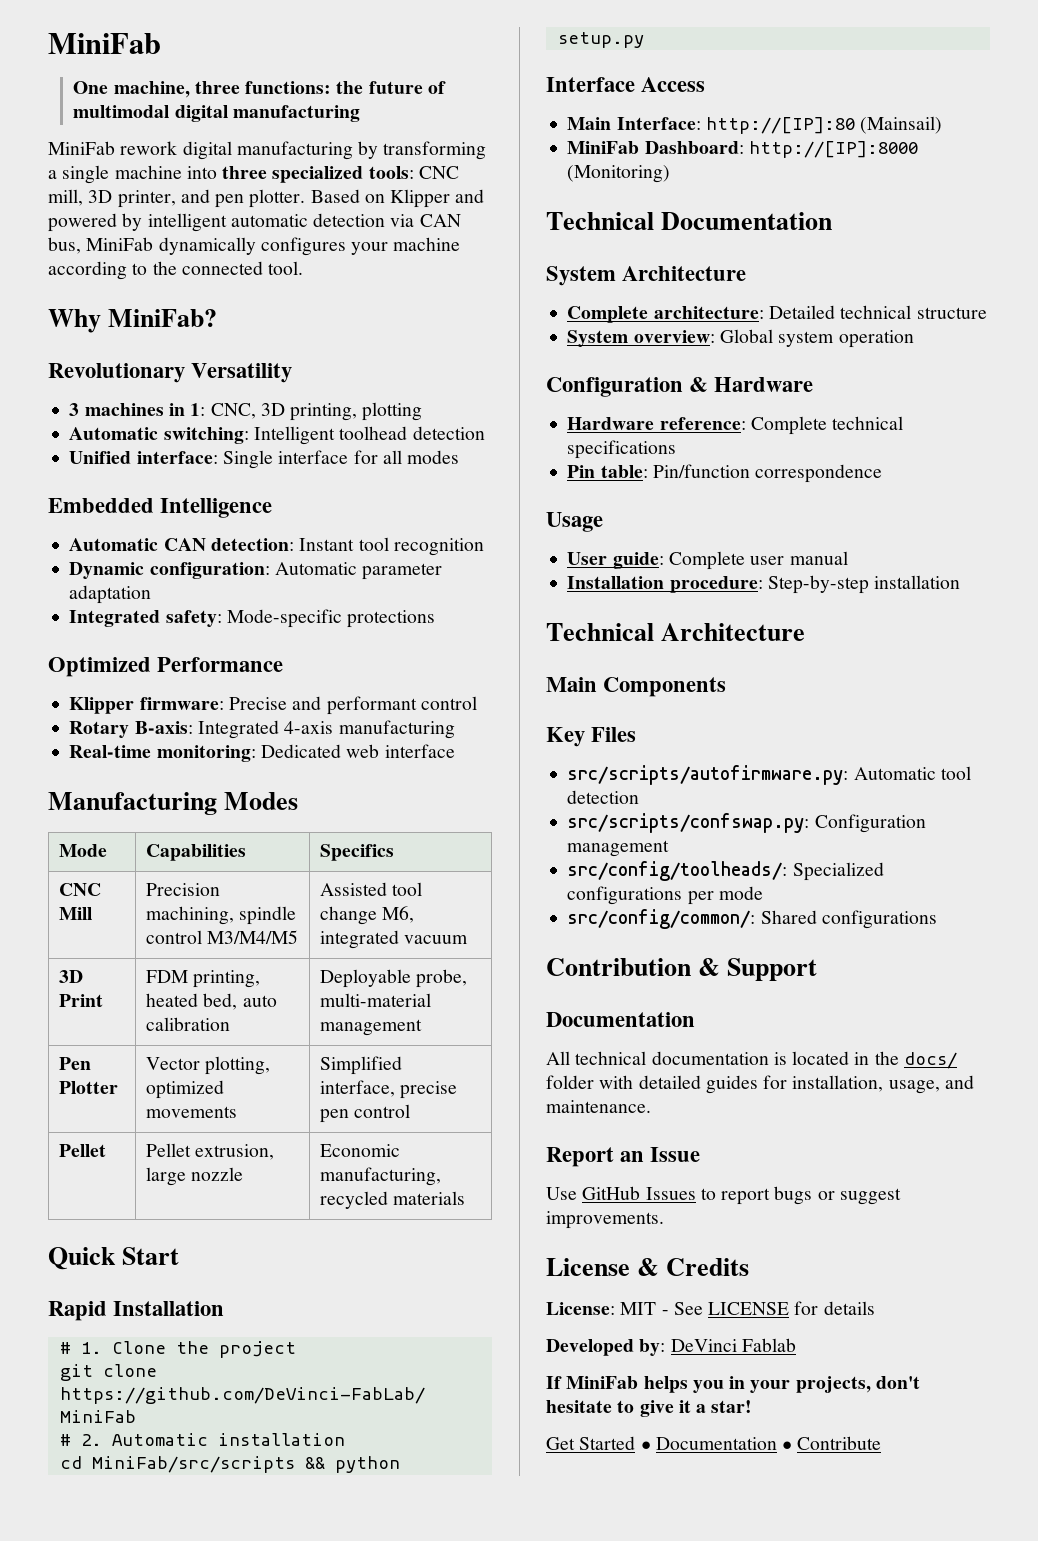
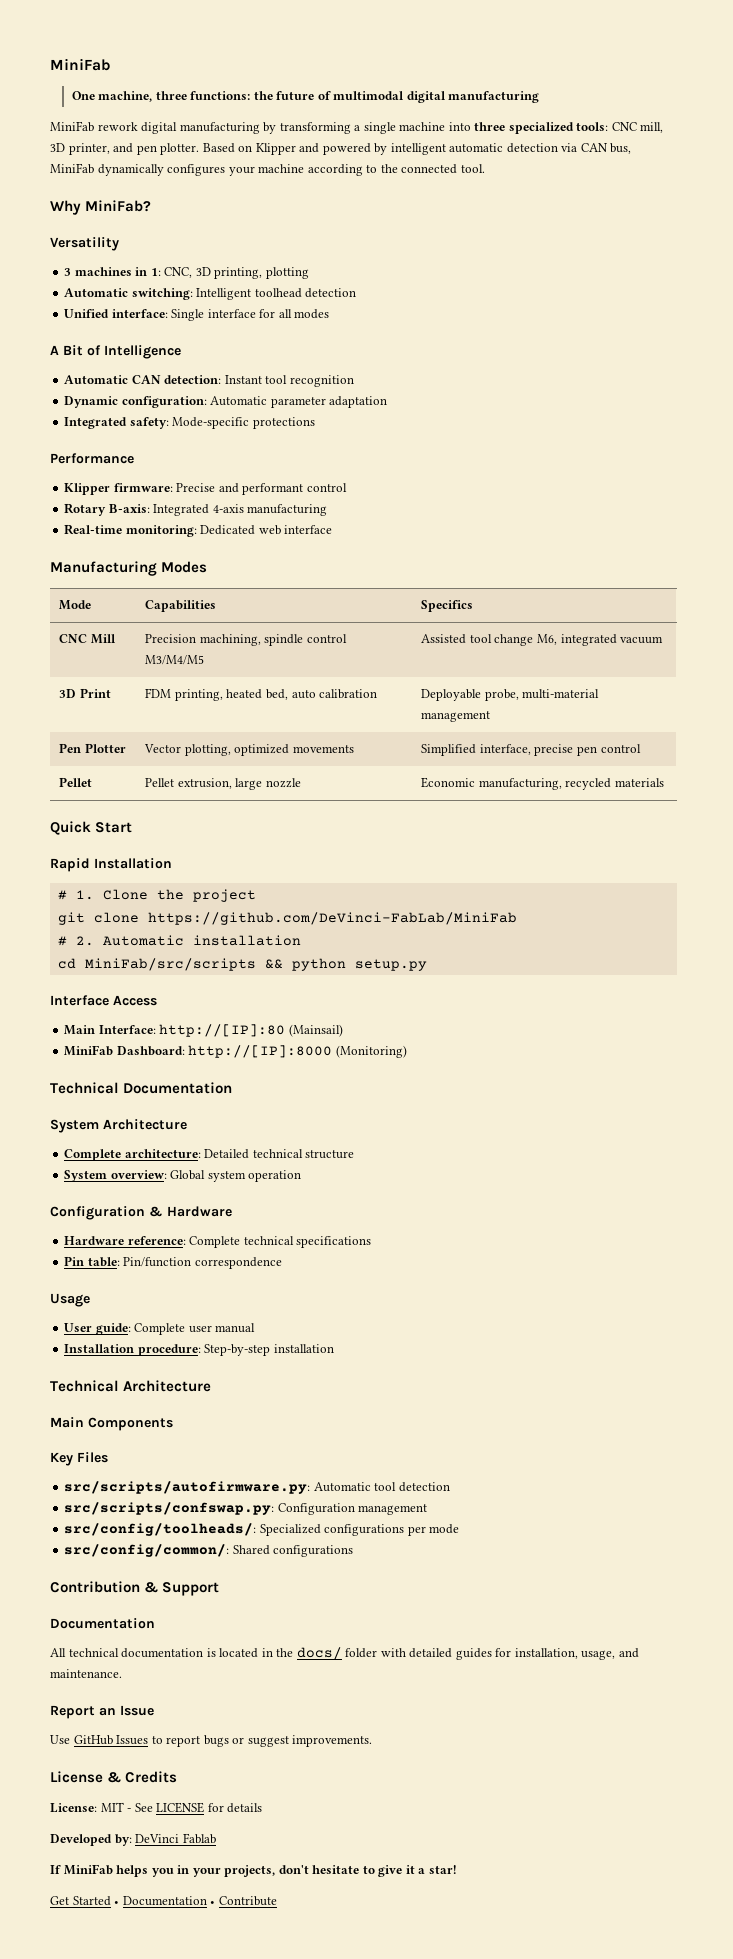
[48,363,185,383] Revolutionary -> (152, 206) none
[48,498,154,513] Embedded -> [50,345,101,356] A Bit of
[48,657,151,677] Optimized -> (315, 423) none

